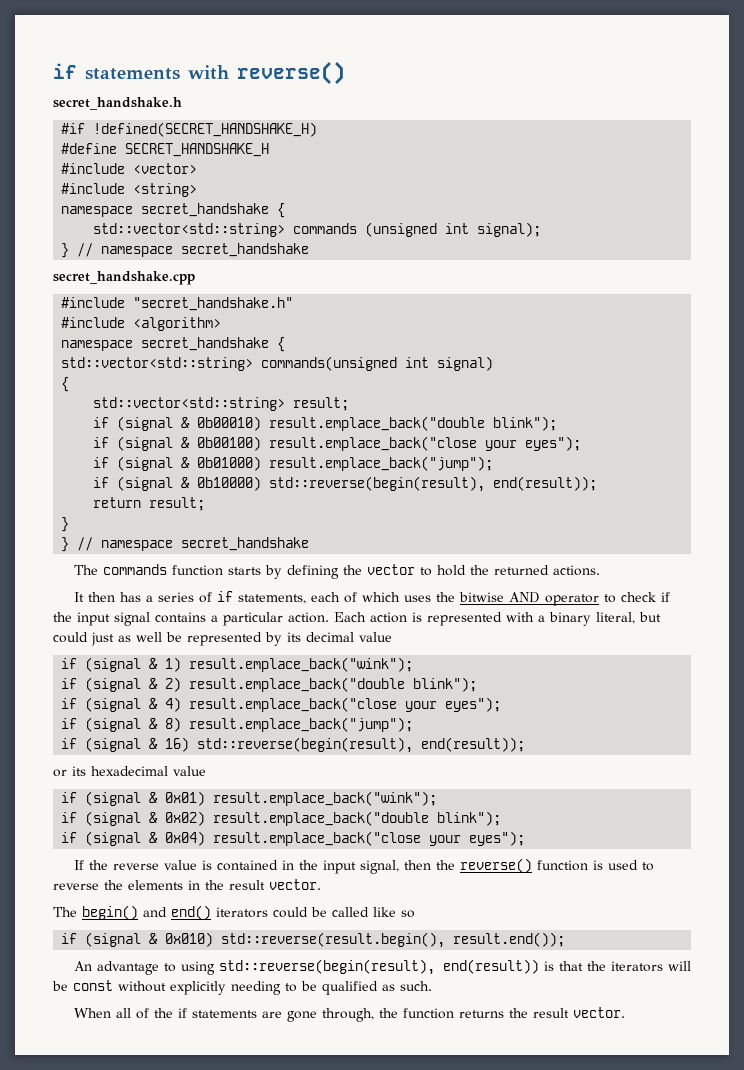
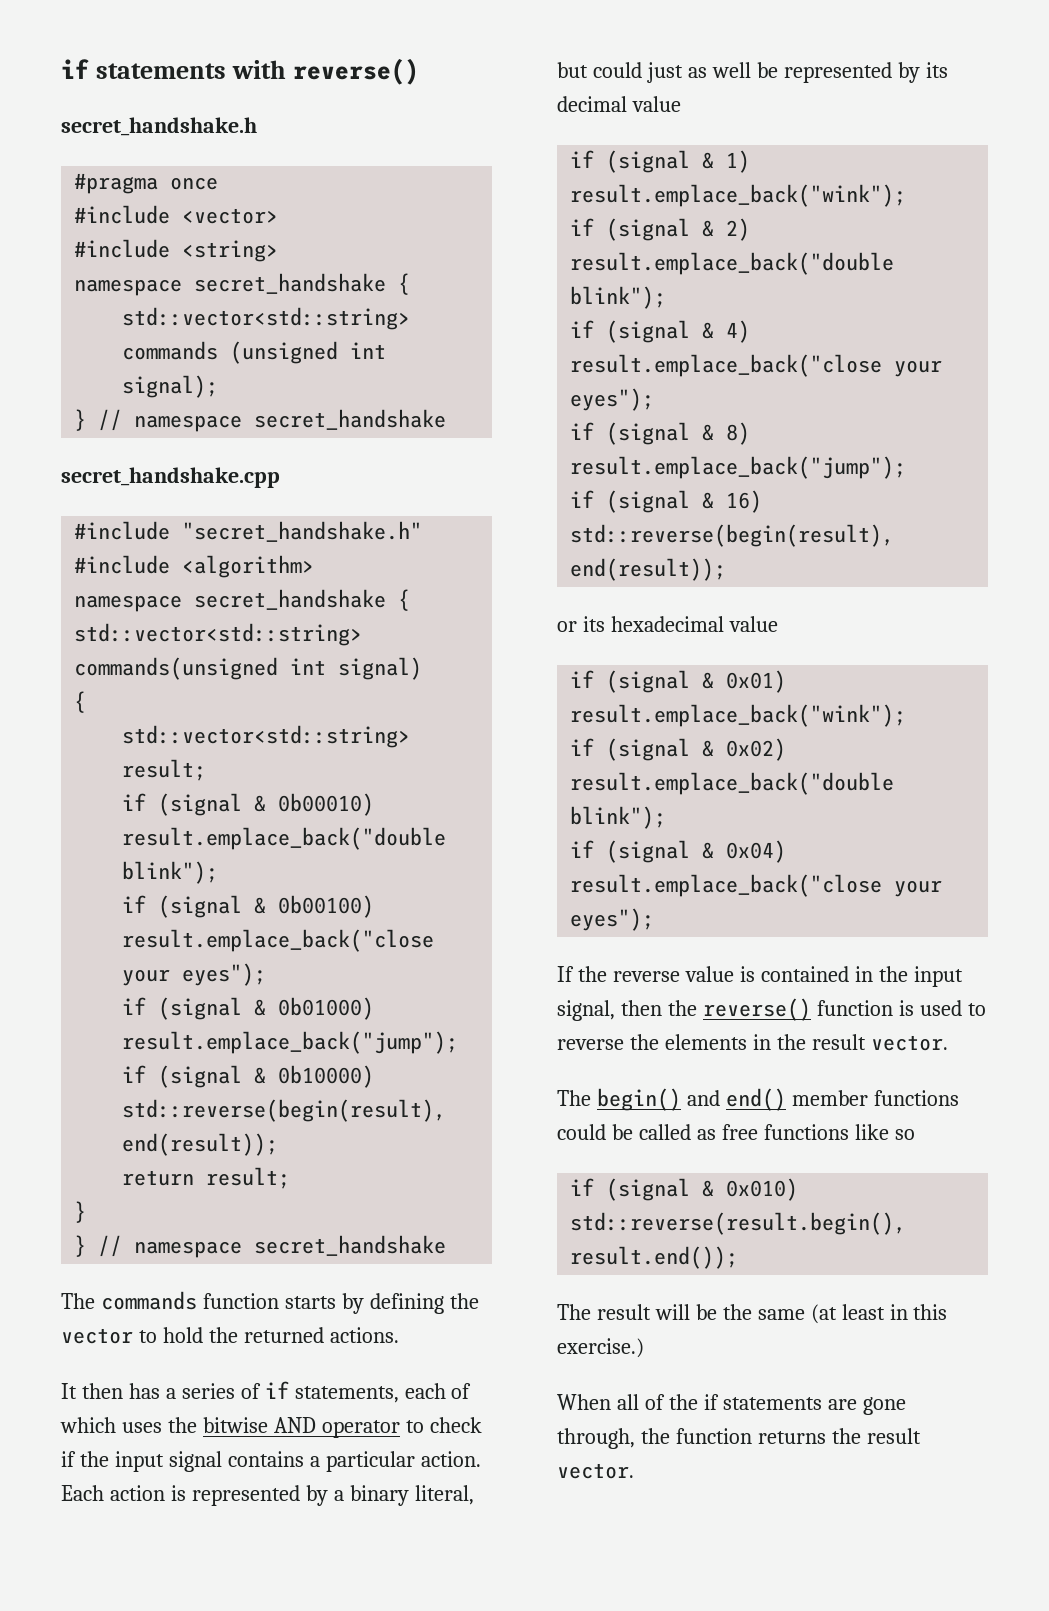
[61,122,318,137] [61,143,270,157] #if !defined(SECRET_HANDSHAKE_H) // #define SECRET_HANDSHAKE_H -> [74,173,219,194] #pragma once
[506,612,534,622] with -> [305,1485,328,1506] by
[216,907,268,918] iterators -> [791,1090,959,1106] member functions
(369, 912) none -> [696,1124,849,1140] as free functions
[73,959,691,975] [52,980,432,995] An advantage to using std::reverse(begin(result), end(result)) is that the iterators will be const without explicitly needing to be qualified as such. -> [557,1304,948,1324] [557,1338,644,1358] The result will be the same (at least in this exercise.)

